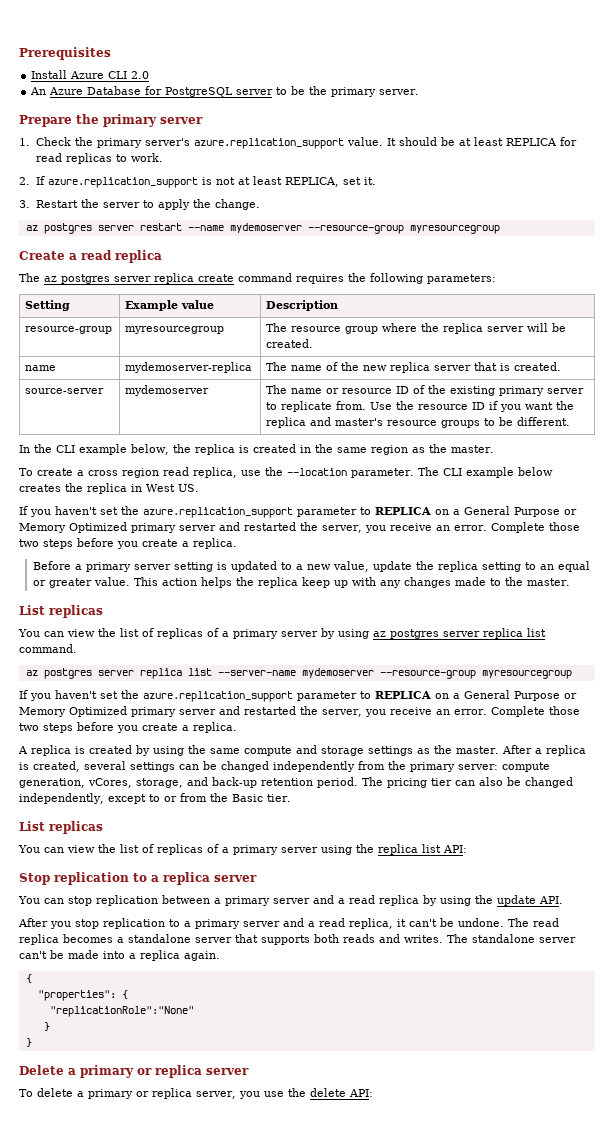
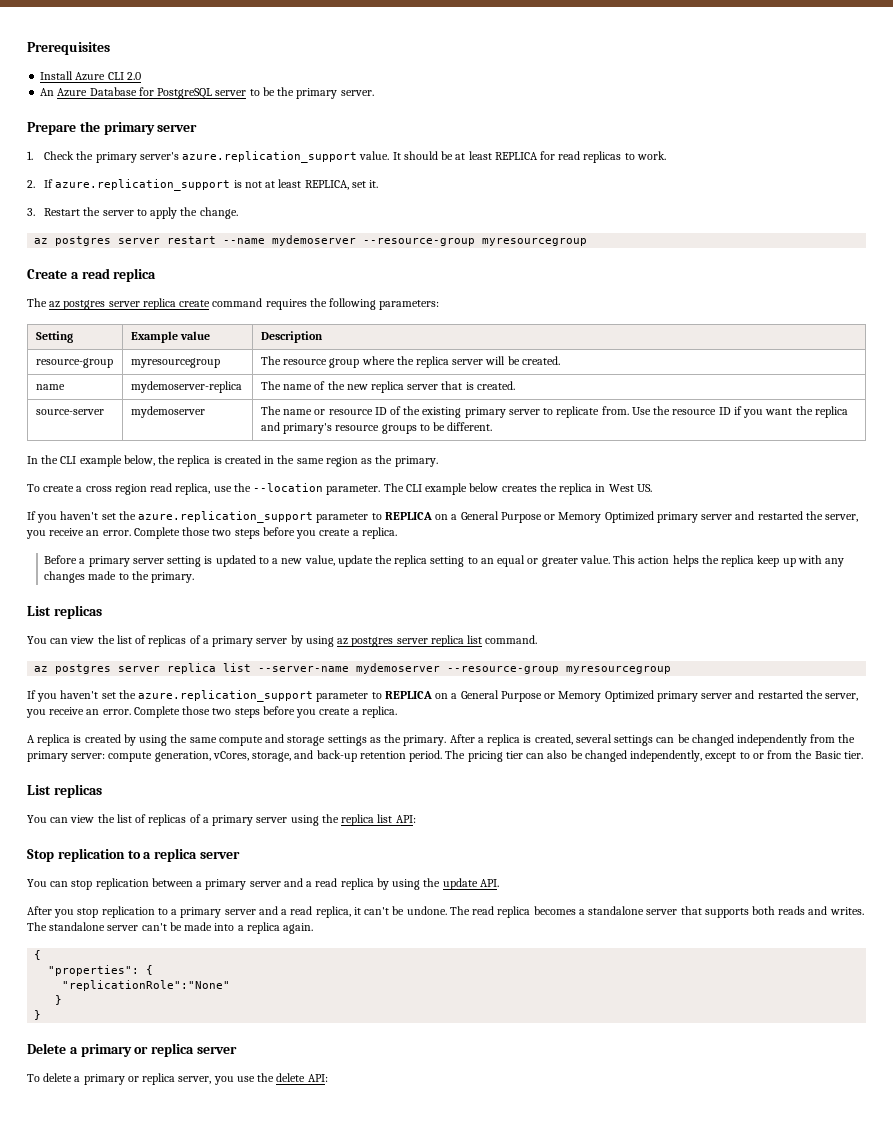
[335,418,384,426] master's -> [283,423,333,434] primary's
[450,445,494,453] master. -> [394,456,438,467] primary.
[526,578,570,586] master. -> [151,572,195,583] primary.
[456,746,499,754] master. -> [403,735,447,746] primary.

